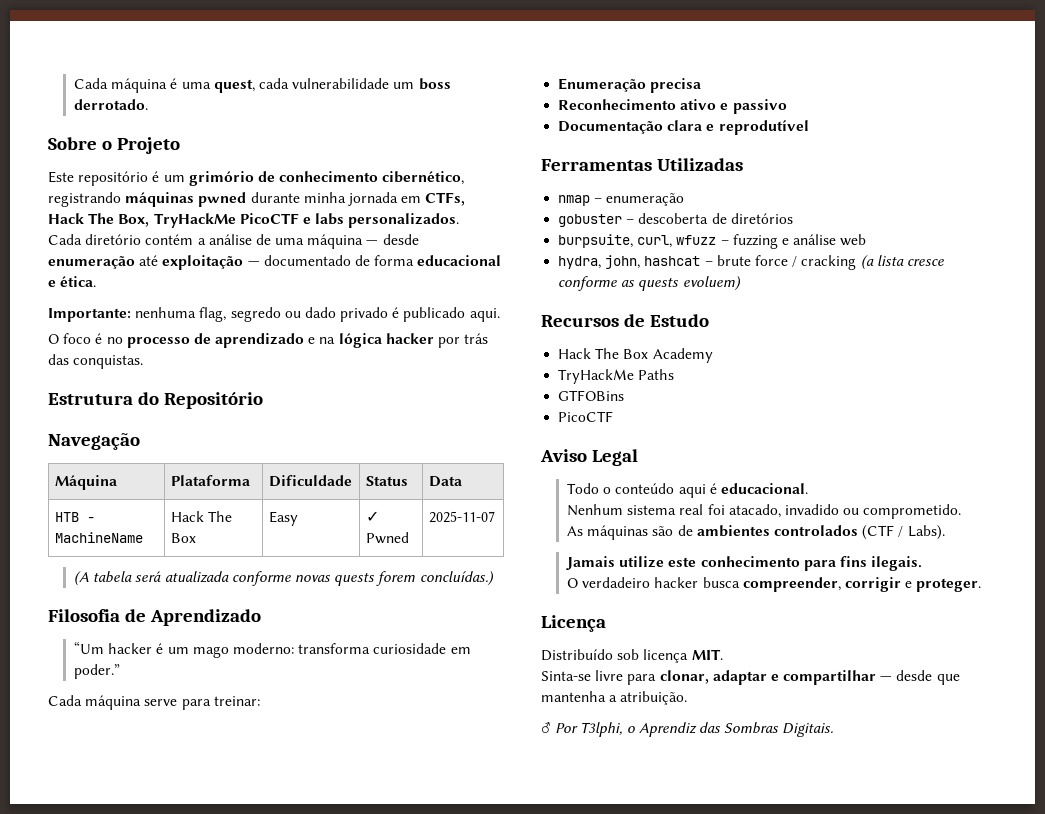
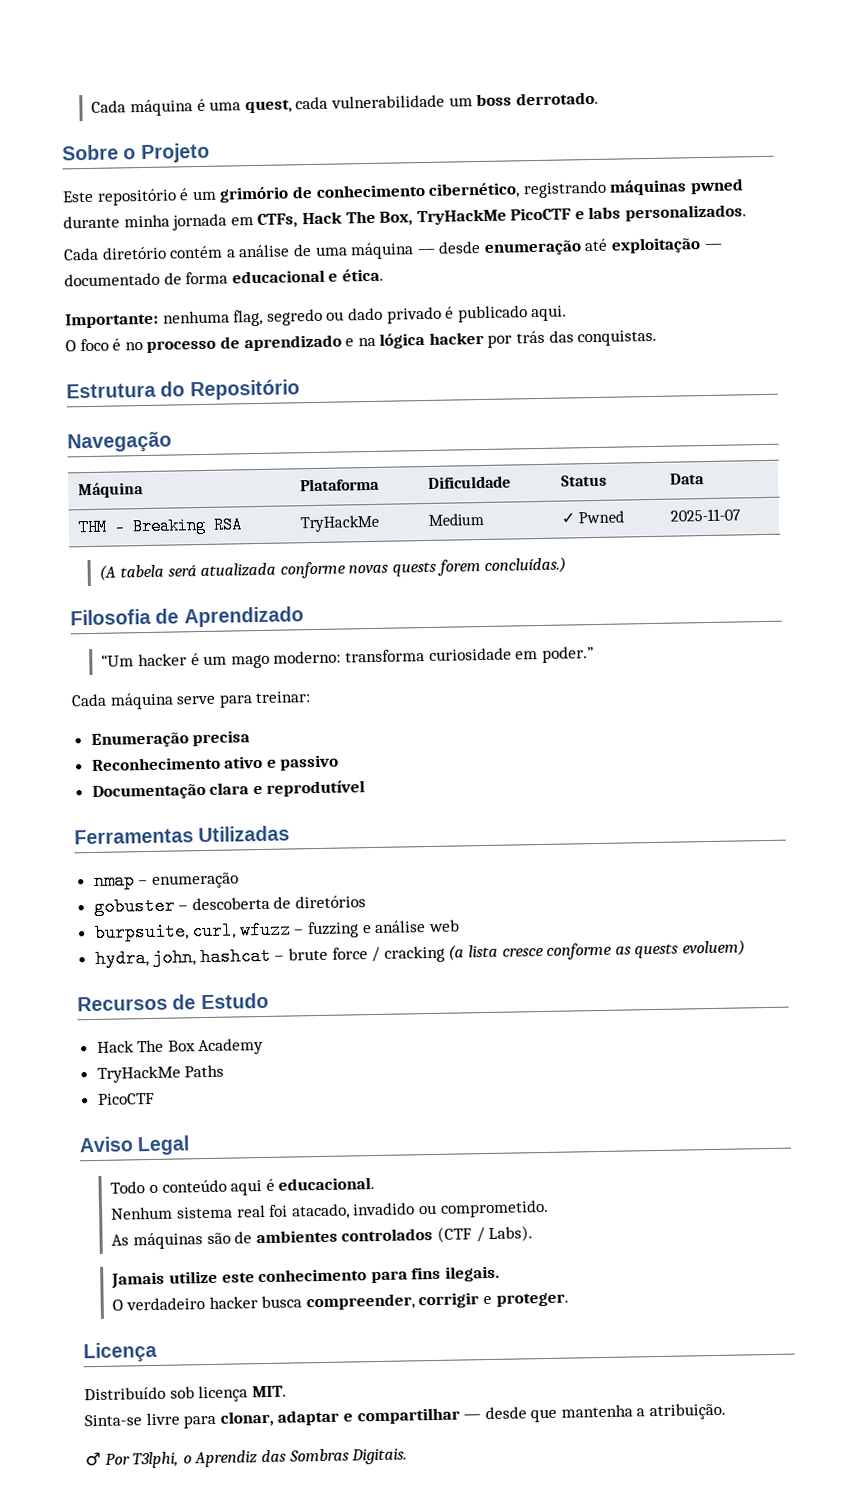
[54,512,95,522] [54,532,143,543] [170,511,232,522] [170,533,196,543] [268,511,298,526] HTB - MachineName | Hack The Box | Easy -> [78,516,244,537] [300,514,381,533] [428,512,485,526] THM - Breaking RSA | TryHackMe | Medium
[558,390,625,401] // GTFOBins -> (225, 1071) none

